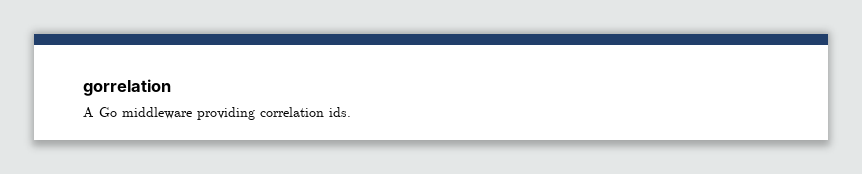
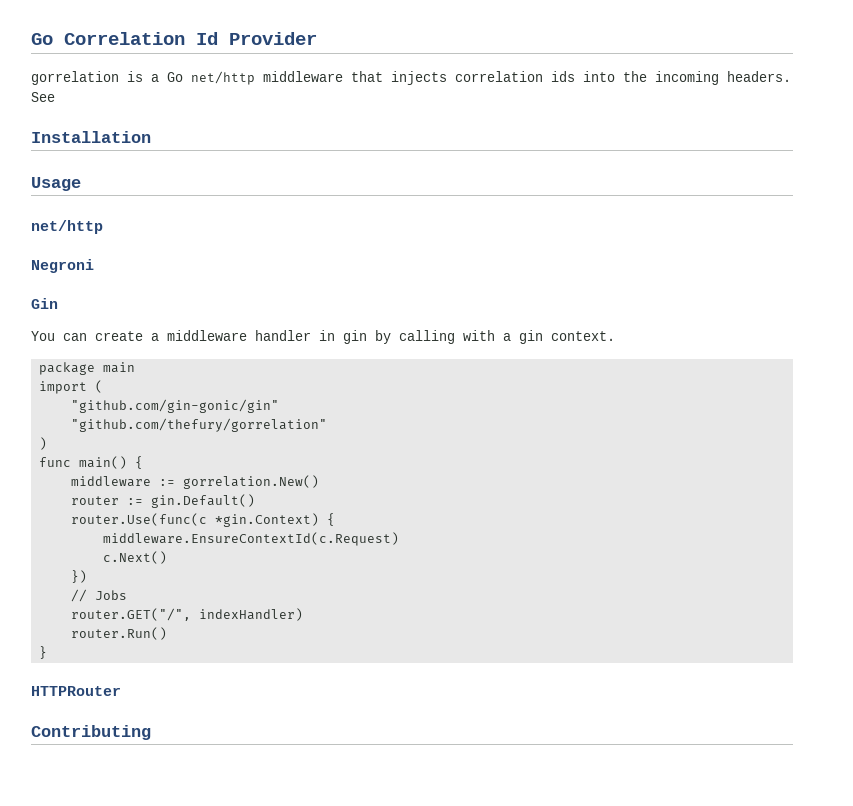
[83,79,171,96] [83,107,351,120] gorrelation // A Go middleware providing correlation ids. -> [31,32,317,45] [31,71,791,85] [31,92,55,102] [31,131,151,143] [31,177,81,191] [31,220,103,234] [31,259,94,273] [31,298,58,309] [31,330,615,344] [39,362,136,375] [39,380,104,394] [71,399,280,413] [71,418,328,432] [39,437,48,450] [39,456,144,469] [71,475,320,489] [71,494,256,508] [71,513,336,527] [103,532,400,546] [103,551,168,564] [71,570,88,583] [71,589,128,602] [71,608,304,621] [71,627,168,640] [39,646,48,659] [31,686,121,696] [31,725,151,740] Go Correlation Id Provider // gorrelation is a Go net/http middleware that injects correlation ids into the incoming headers. See // Installation // Usage // net/http // Negroni // Gin // You can create a middleware handler in gin by calling with a gin context. // package main // import ( // "github.com/gin-gonic/gin" // "github.com/thefury/gorrelation" // ) // func main() { // middleware := gorrelation.New() // router := gin.Default() // router.Use(func(c *gin.Context) { // middleware.EnsureContextId(c.Request) // c.Next() // }) // // Jobs // router.GET("/", indexHandler) // router.Run() // } // HTTPRouter // Contributing

